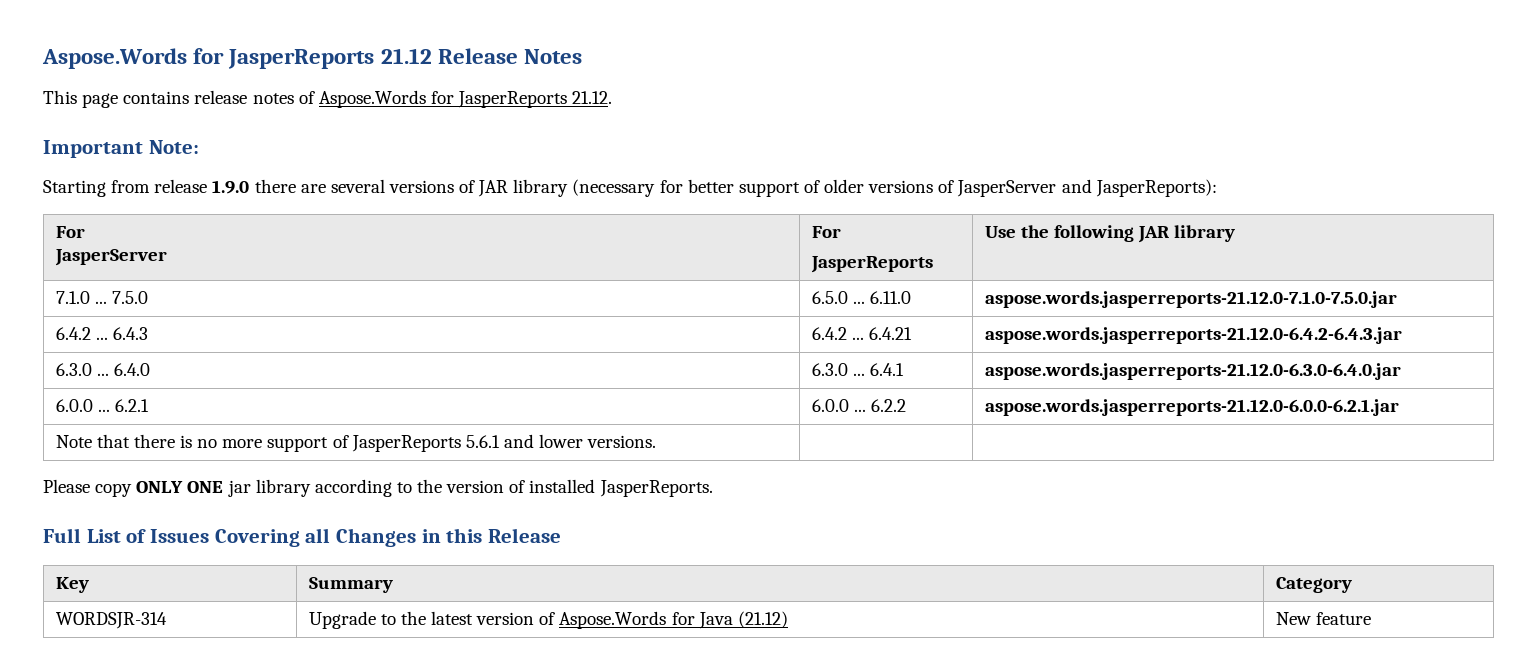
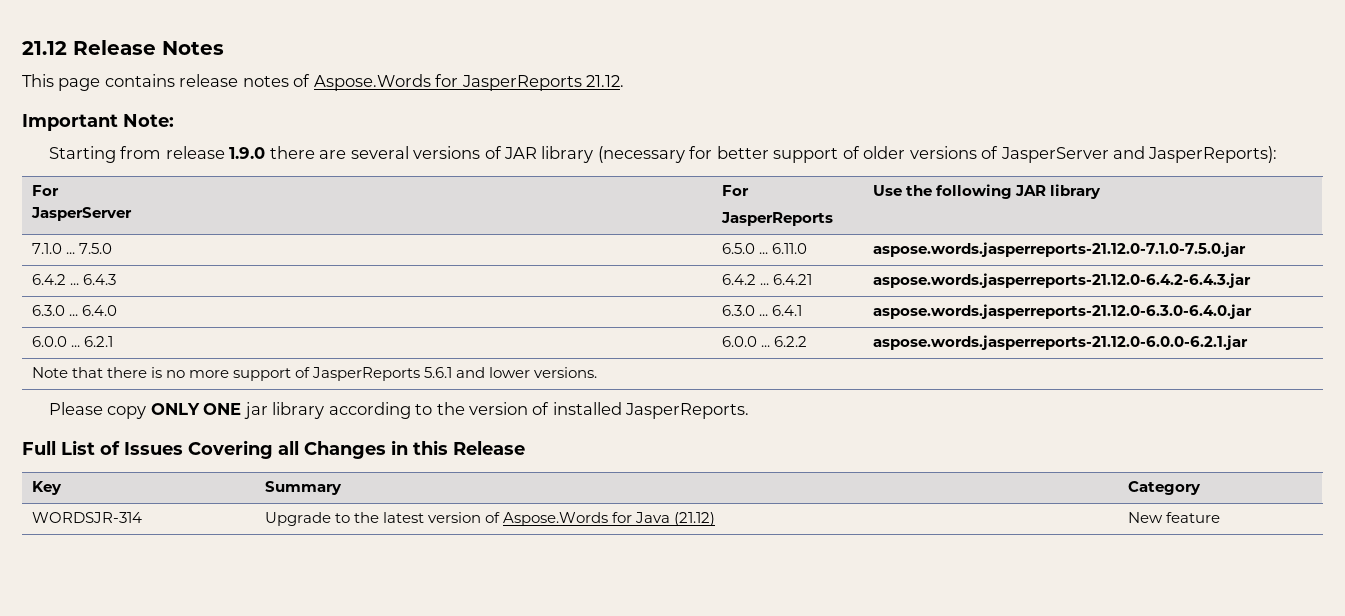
[42,48,375,69] Aspose.Words for JasperReports -> (22, 48) none

